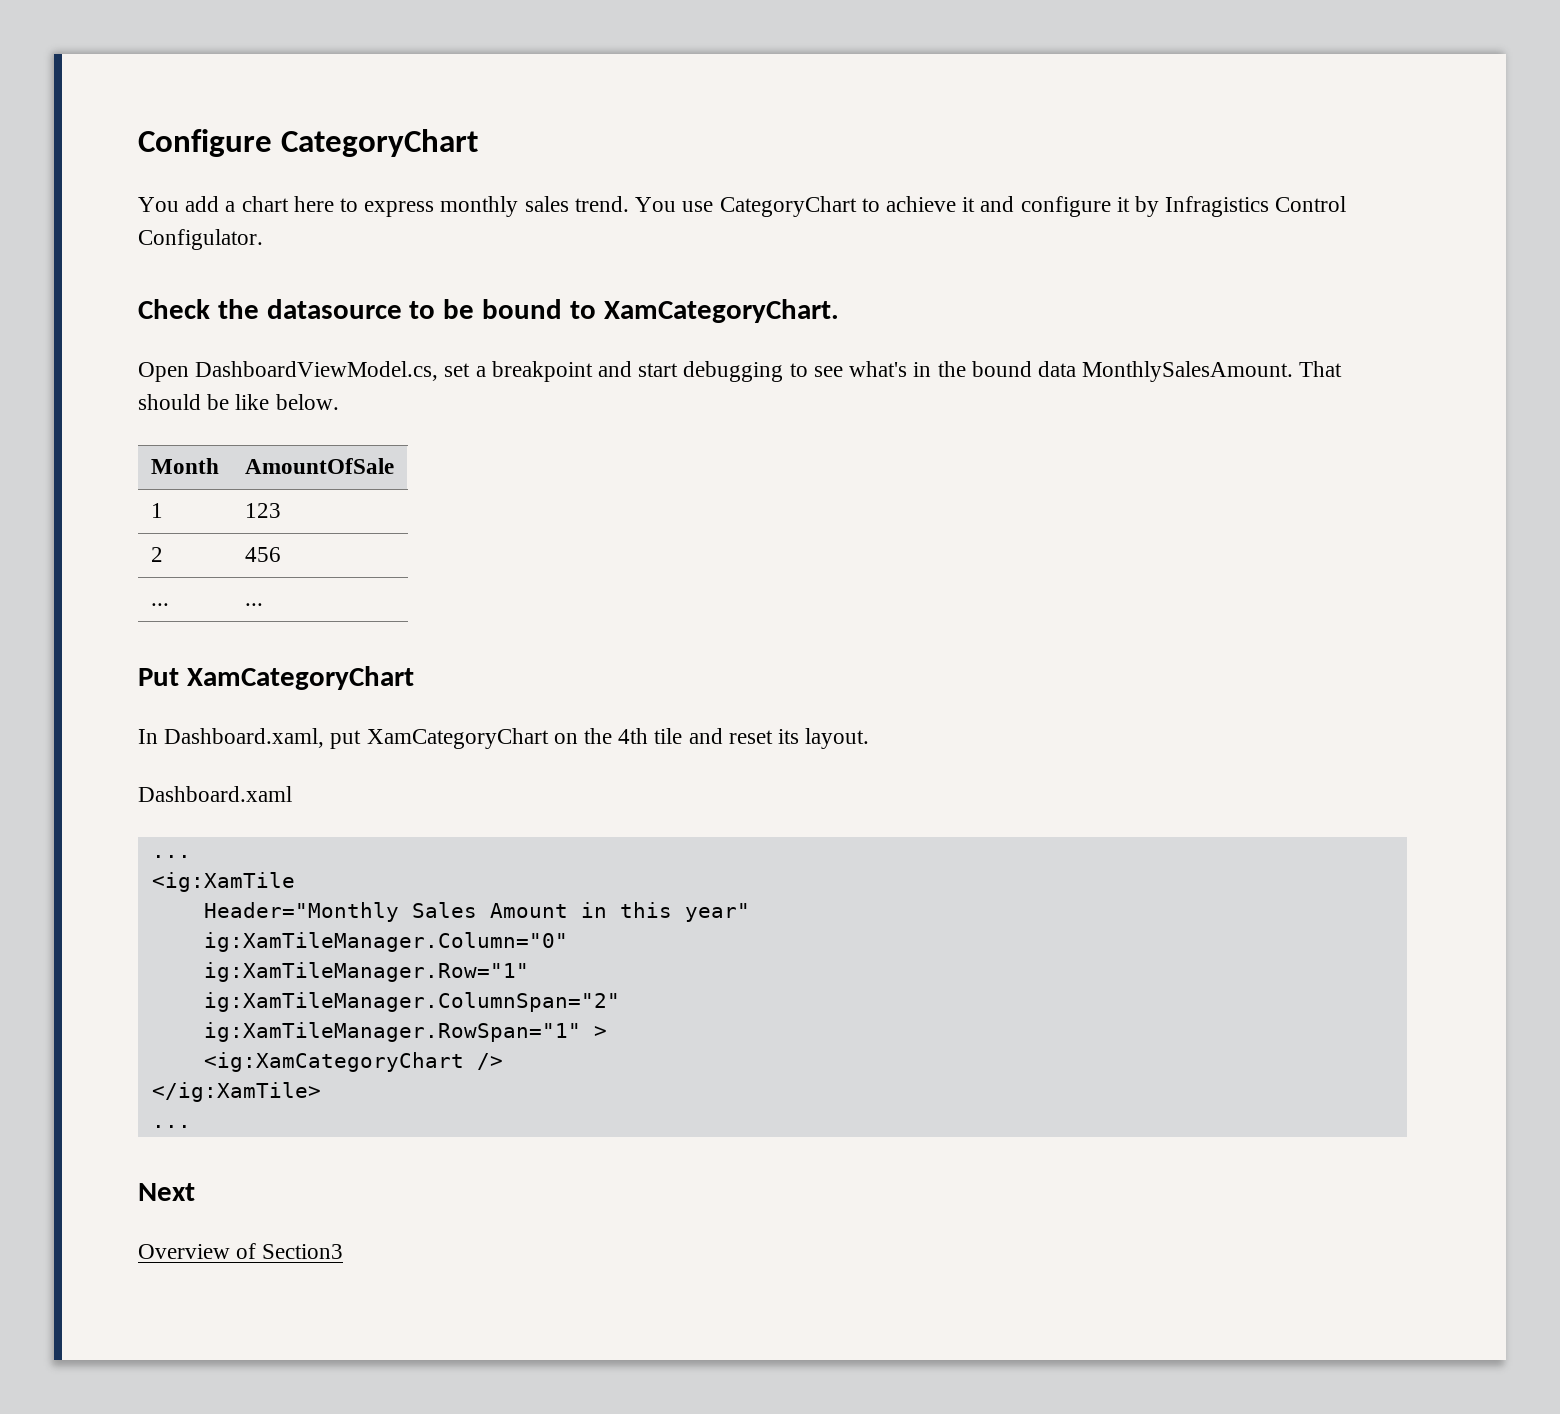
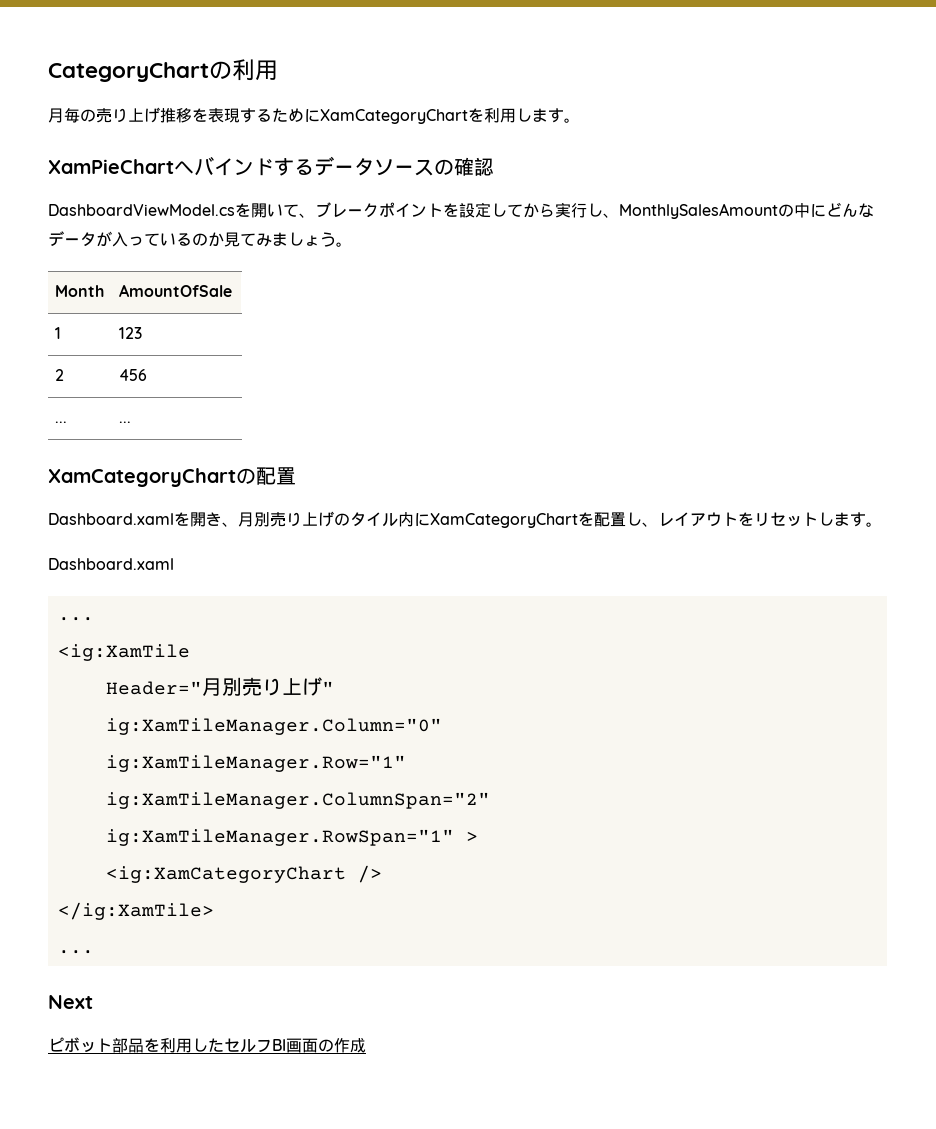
[138,129,478,157] [138,196,1347,217] [138,229,263,250] [138,299,839,323] [138,361,1343,382] [138,394,339,410] Configure CategoryChart // You add a chart here to express monthly sales trend. You use CategoryChart to achieve it and configure it by Infragistics Control Configulator. // Check the datasource to be bound to XamCategoryChart. // Open DashboardViewModel.cs, set a breakpoint and start debugging to see what's in the bound data MonthlySalesAmount. That should be like below. -> [48,59,278,82] [48,107,580,124] [48,156,494,176] [48,202,874,219] [48,231,352,247] CategoryChartの利用 // 月毎の売り上げ推移を表現するためにXamCategoryChartを利用します。 // XamPieChartへバインドするデータソースの確認 // DashboardViewModel.csを開いて、ブレークポイントを設定してから実行し、MonthlySalesAmountの中にどんなデータが入っているのか見てみましょう。
[138,666,414,690] [138,728,870,749] [138,786,292,802] [151,855,191,858] [151,872,295,892] [203,902,750,922] Put XamCategoryChart // In Dashboard.xaml, put XamCategoryChart on the 4th tile and reset its layout. // Dashboard.xaml // ... // <ig:XamTile // Header="Monthly Sales Amount in this year" -> [48,467,296,487] [48,511,882,528] [48,558,174,570] [57,617,94,621] [57,644,190,661] [105,677,334,696] XamCategoryChartの配置 // Dashboard.xamlを開き、月別売り上げのタイル内にXamCategoryChartを配置し、レイアウトをリセットします。 // Dashboard.xaml // ... // <ig:XamTile // Header="月別売り上げ"
[138,1243,344,1259] Overview of Section3 -> [48,1037,366,1053] ピボット部品を利用したセルフBI画面の作成

